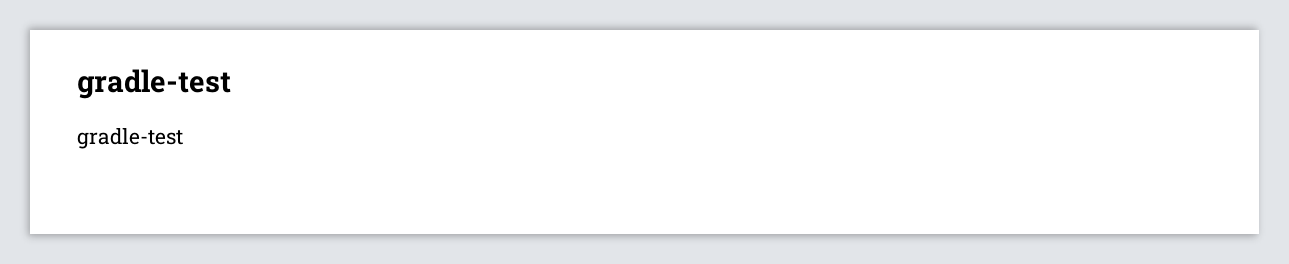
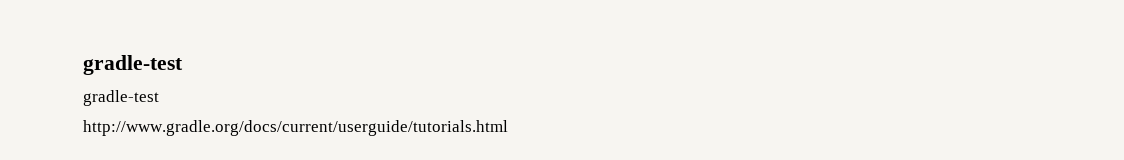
(183, 138) none -> [83,120,508,136] // http://www.gradle.org/docs/current/userguide/tutorials.html

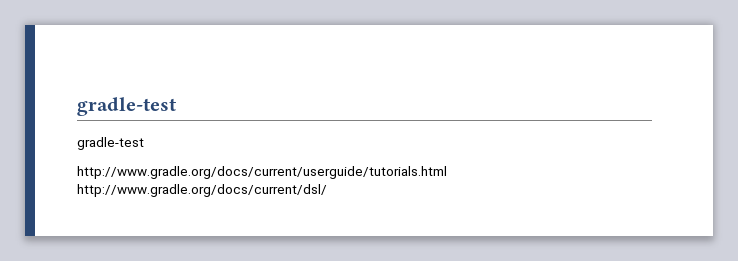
(508, 128) none -> [77,184,327,197] http://www.gradle.org/docs/current/dsl/

